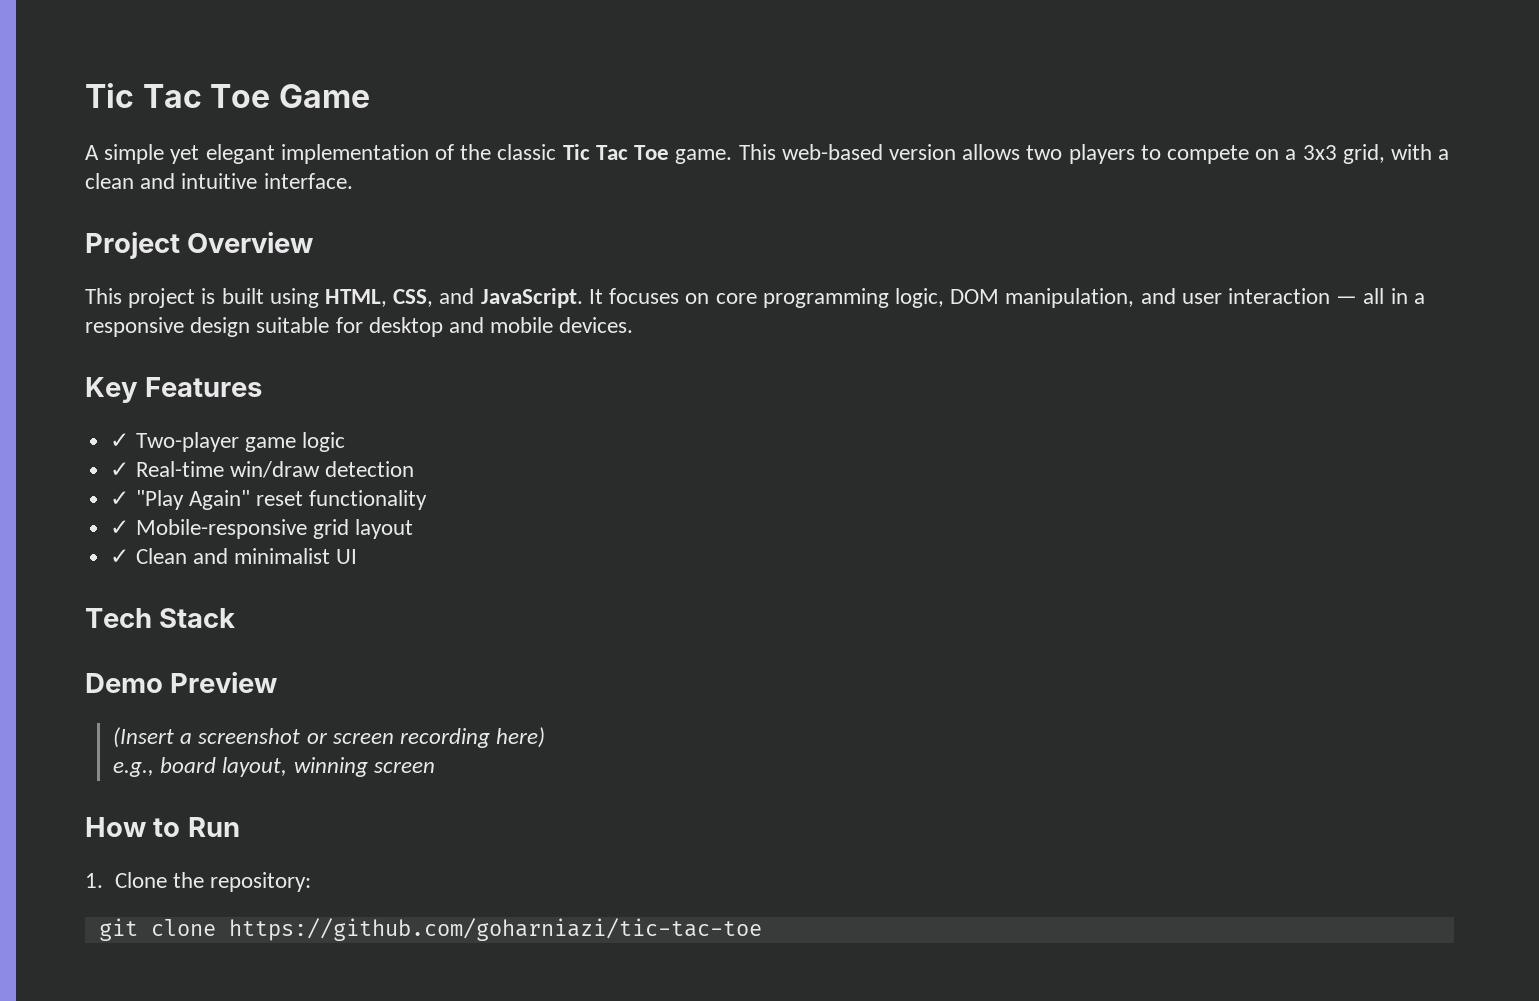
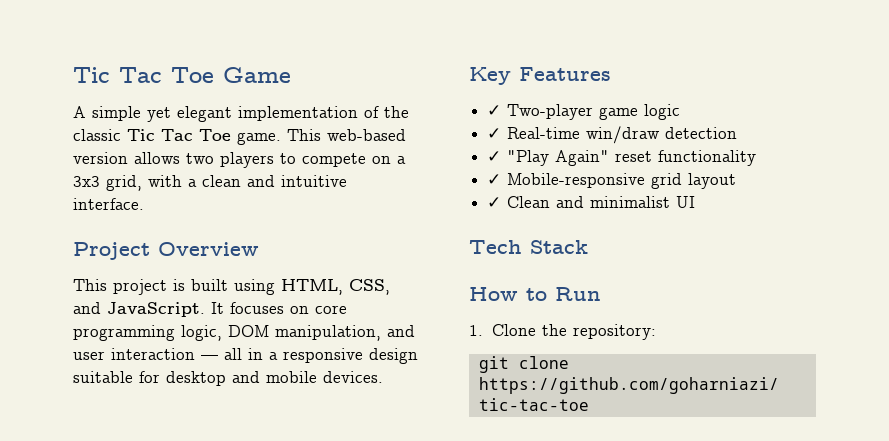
[85,671,278,693] [112,727,546,748] [112,757,435,777] // Demo Preview // (Insert a screenshot or screen recording here) // e.g., board layout, winning screen -> (588, 247) none

